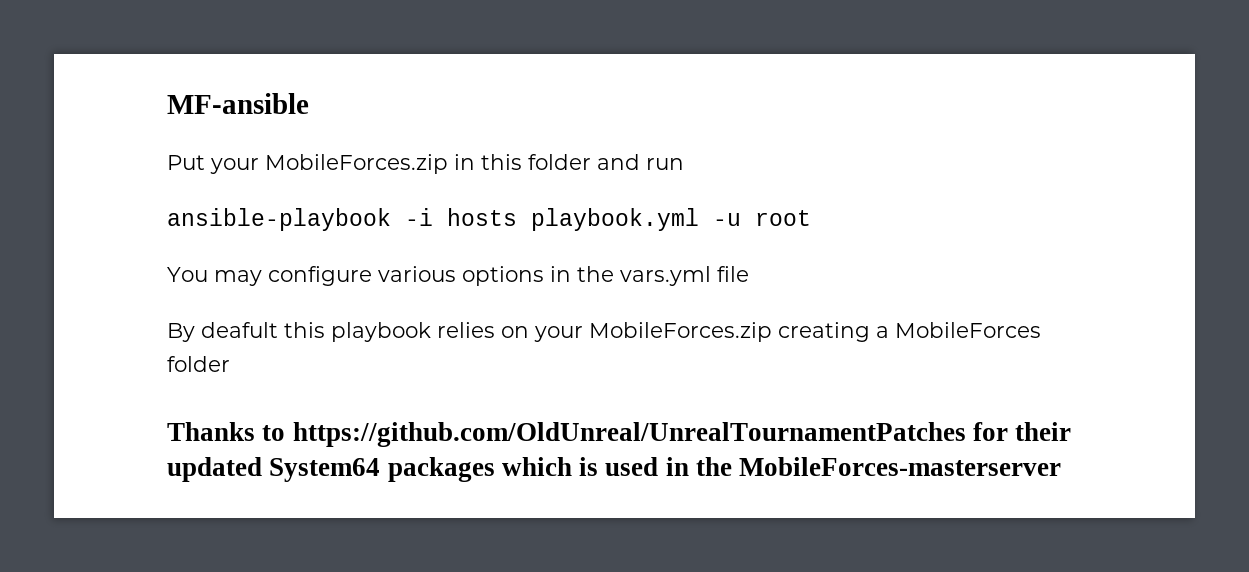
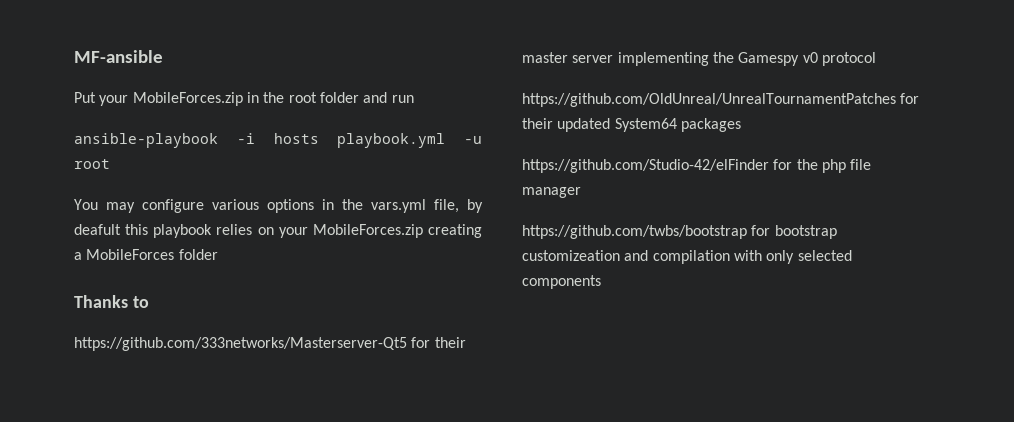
[481,154,522,170] this -> [263,92,317,103] the root
[717,266,749,282] [167,323,195,342] file // By -> [434,199,483,213] file, by
(286, 433) none -> [74,337,466,351] [522,52,876,66] // https://github.com/333networks/Masterserver-Qt5 for their master server implementing the Gamespy v0 protocol //
[501,457,1062,476] which is used in the MobileForces-masterserver -> [522,159,872,173] [522,187,581,198] [522,225,837,239] [522,250,852,264] [522,275,601,289] // https://github.com/Studio-42/elFinder for the php file manager // https://github.com/twbs/bootstrap for bootstrap customizeation and compilation with only selected components

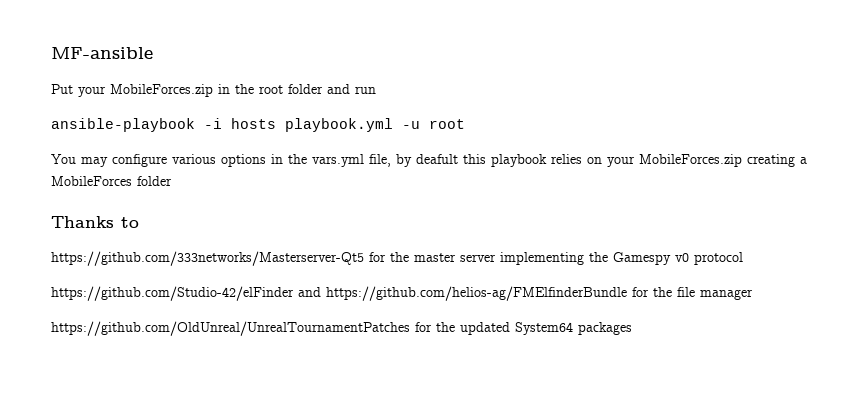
[434,337,466,348] their -> [390,252,409,262] the
(876, 59) none -> [51,286,753,301] // https://github.com/Studio-42/elFinder and https://github.com/helios-ag/FMElfinderBundle for the file manager
[522,118,553,129] their -> [436,322,455,332] the
[522,159,872,173] [522,187,581,198] [522,225,837,239] [522,250,852,264] [522,275,601,289] // https://github.com/Studio-42/elFinder for the php file manager // https://github.com/twbs/bootstrap for bootstrap customizeation and compilation with only selected components -> (632, 328) none

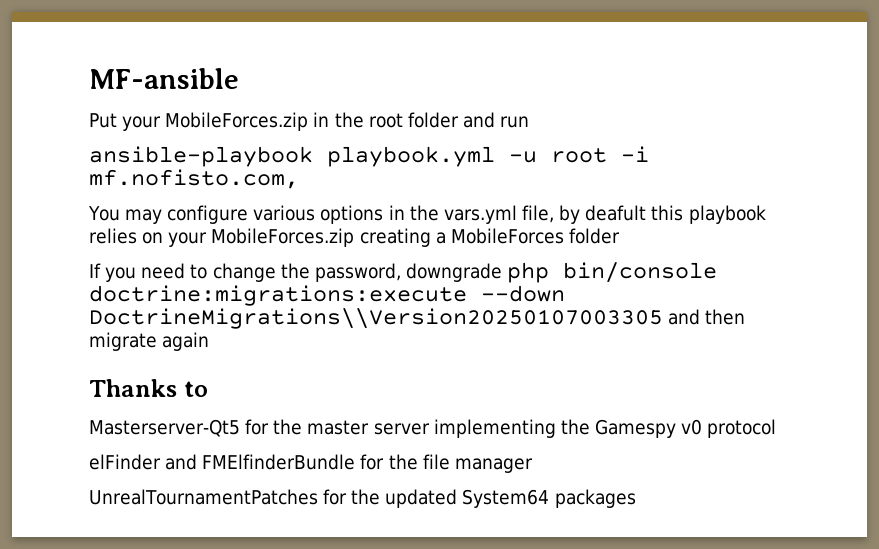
[204,118,276,129] -i hosts -> (313, 156) none
(465, 124) none -> [621,146,649,162] [89,169,299,189] -i mf.nofisto.com,
(172, 181) none -> [89,262,718,283] [89,285,565,306] [89,308,746,329] [89,332,210,351] // If you need to change the password, downgrade php bin/console doctrine:migrations:execute --down DoctrineMigrations\\Version20250107003305 and then migrate again
[51,251,364,266] https://github.com/333networks/Masterserver-Qt5 -> [89,419,240,437] Masterserver-Qt5
[51,286,627,301] https://github.com/Studio-42/elFinder and https://github.com/helios-ag/FMElfinderBundle -> [89,454,356,470] elFinder and FMElfinderBundle
[51,321,410,336] https://github.com/OldUnreal/UnrealTournamentPatches -> [89,489,318,505] UnrealTournamentPatches

